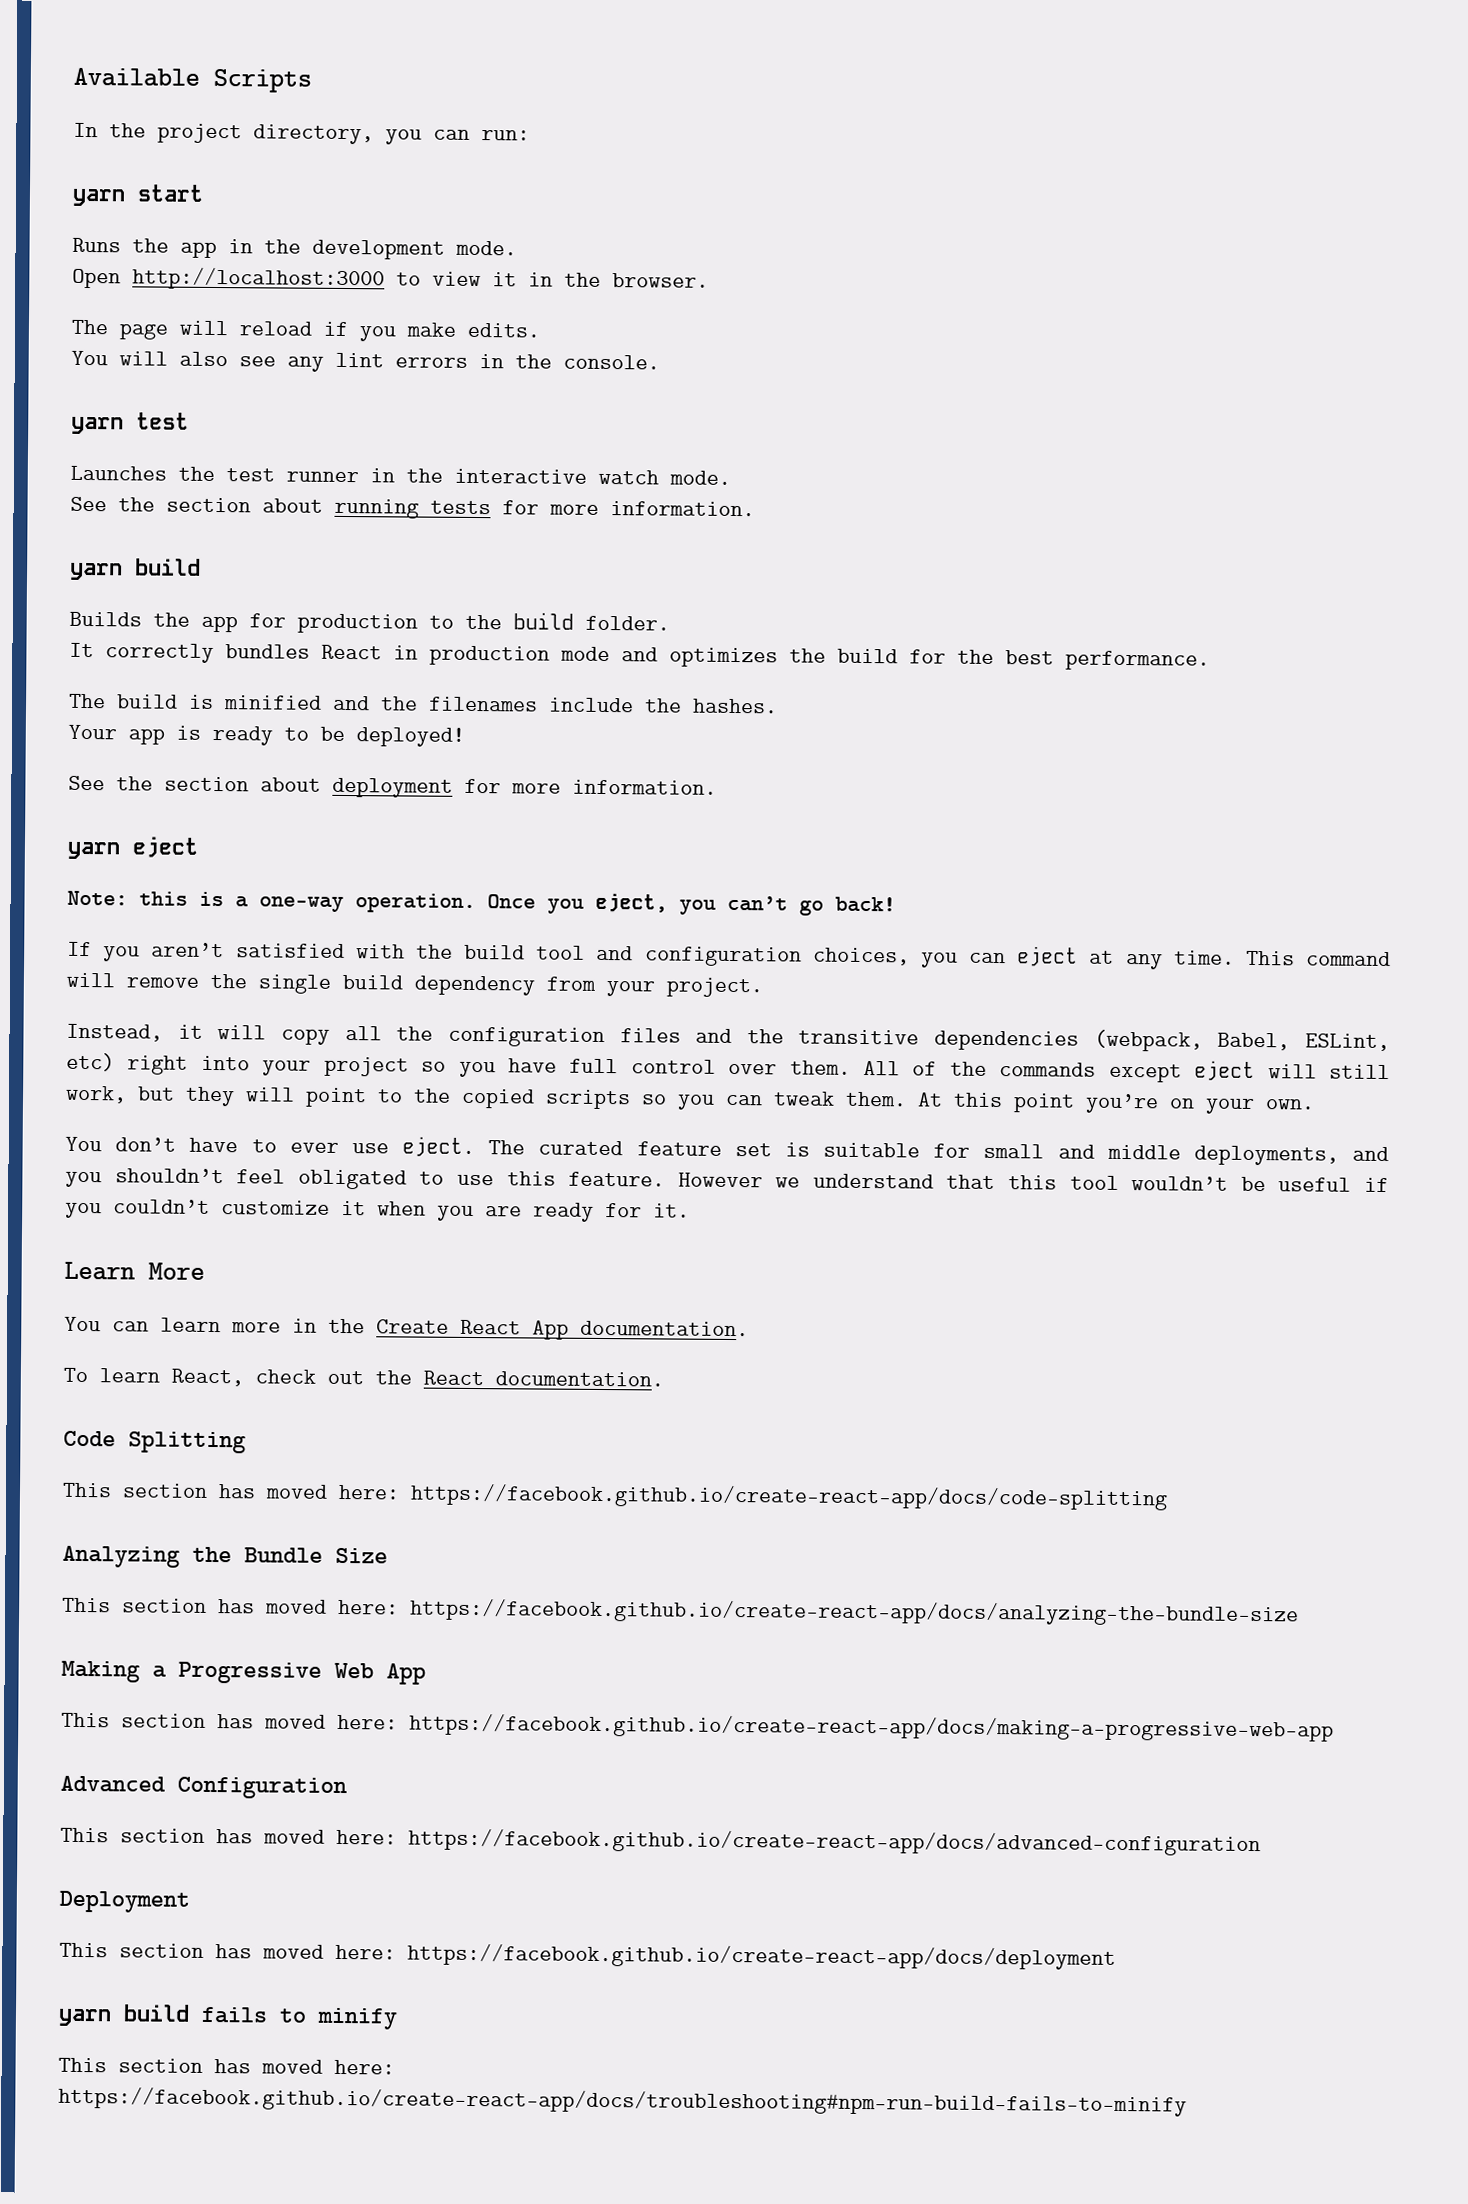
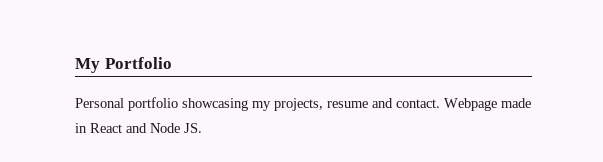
[73,67,312,93] [73,122,530,145] [72,184,204,207] [72,237,517,260] [72,267,709,291] [71,319,540,342] [71,350,660,372] [71,412,189,435] [70,465,731,485] [70,496,755,519] [69,558,201,581] [69,611,670,634] [69,642,1210,671] [69,693,778,714] [68,724,465,747] [68,775,717,798] [67,836,199,860] [67,890,896,916] [67,941,1391,970] [66,972,763,998] [66,1023,1390,1052] [66,1052,1391,1083] [65,1085,1315,1114] [65,1136,1389,1166] [65,1168,1389,1193] [65,1199,690,1222] [64,1261,205,1281] [64,1316,749,1340] [63,1367,664,1387] [63,1430,246,1454] [62,1482,1168,1511] [62,1545,388,1568] [62,1597,1299,1627] [61,1660,426,1685] [61,1712,1334,1742] [60,1775,347,1800] [60,1827,1261,1857] [59,1890,190,1913] [59,1942,1116,1970] [58,2004,398,2030] [58,2057,395,2075] [58,2086,1187,2117] Available Scripts // In the project directory, you can run: // yarn start // Runs the app in the development mode. // Open http://localhost:3000 to view it in the browser. // The page will reload if you make edits. // You will also see any lint errors in the console. // yarn test // Launches the test runner in the interactive watch mode. // See the section about running tests for more information. // yarn build // Builds the app for production to the build folder. // It correctly bundles React in production mode and optimizes the build for the best performance. // The build is minified and the filenames include the hashes. // Your app is ready to be deployed! // See the section about deployment for more information. // yarn eject // Note: this is a one-way operation. Once you eject, you can’t go back! // If you aren’t satisfied with the build tool and configuration choices, you can eject at any time. This command will remove the single build dependency from your project. // Instead, it will copy all the configuration files and the transitive dependencies (webpack, Babel, ESLint, etc) right into your project so you have full control over them. All of the commands except eject will still work, but they will point to the copied scripts so you can tweak them. At this point you’re on your own. // You don’t have to ever use eject. The curated feature set is suitable for small and middle deployments, and you shouldn’t feel obligated to use this feature. However we understand that this tool wouldn’t be useful if you couldn’t customize it when you are ready for it. // Learn More // You can learn more in the Create React App documentation. // To learn React, check out the React documentation. // Code Splitting // This section has moved here: https://facebook.github.io/create-react-app/docs/code-splitting // Analyzing the Bundle Size // This section has moved here: https://facebook.github.io/create-react-app/docs/analyzing-the-bundle-size // Making a Progressive Web App // This section has moved here: https://facebook.github.io/create-react-app/docs/making-a-progressive-web-app // Advanced Configuration // This section has moved here: https://facebook.github.io/create-react-app/docs/advanced-configuration // Deployment // This section has moved here: https://facebook.github.io/create-react-app/docs/deployment // yarn build fails to minify // This section has moved here: https://facebook.github.io/create-react-app/docs/troubleshooting#npm-run-build-fails-to-minify -> [75,57,172,73] [75,97,531,111] [75,123,202,133] My Portfolio // Personal portfolio showcasing my projects, resume and contact. Webpage made in React and Node JS.

